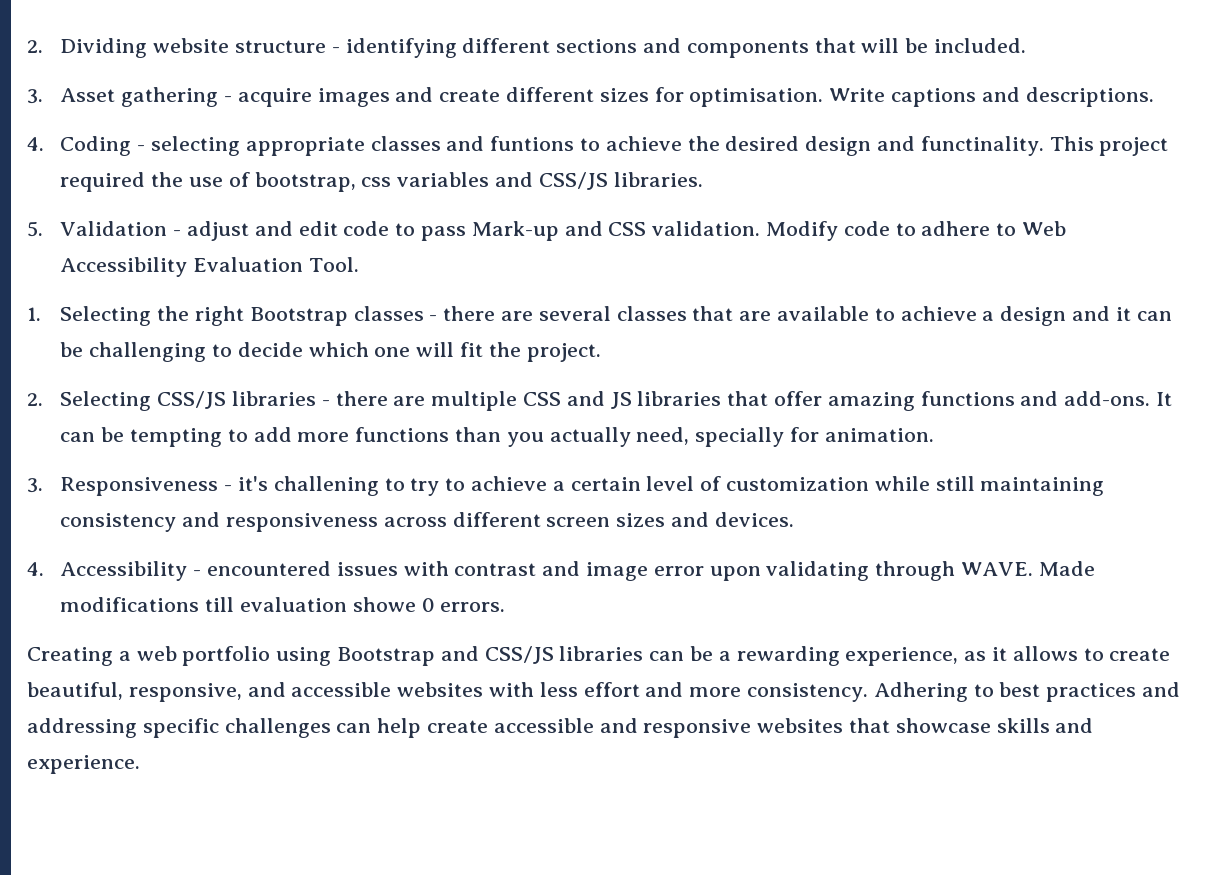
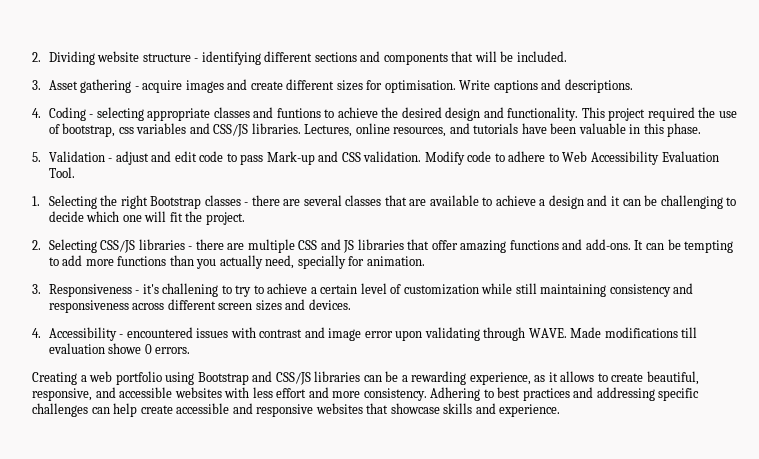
[920,136,1044,156] functinality. -> [507,107,579,121] functionality.
(703, 179) none -> [304,123,702,137] Lectures, online resources, and tutorials have been valuable in this phase.

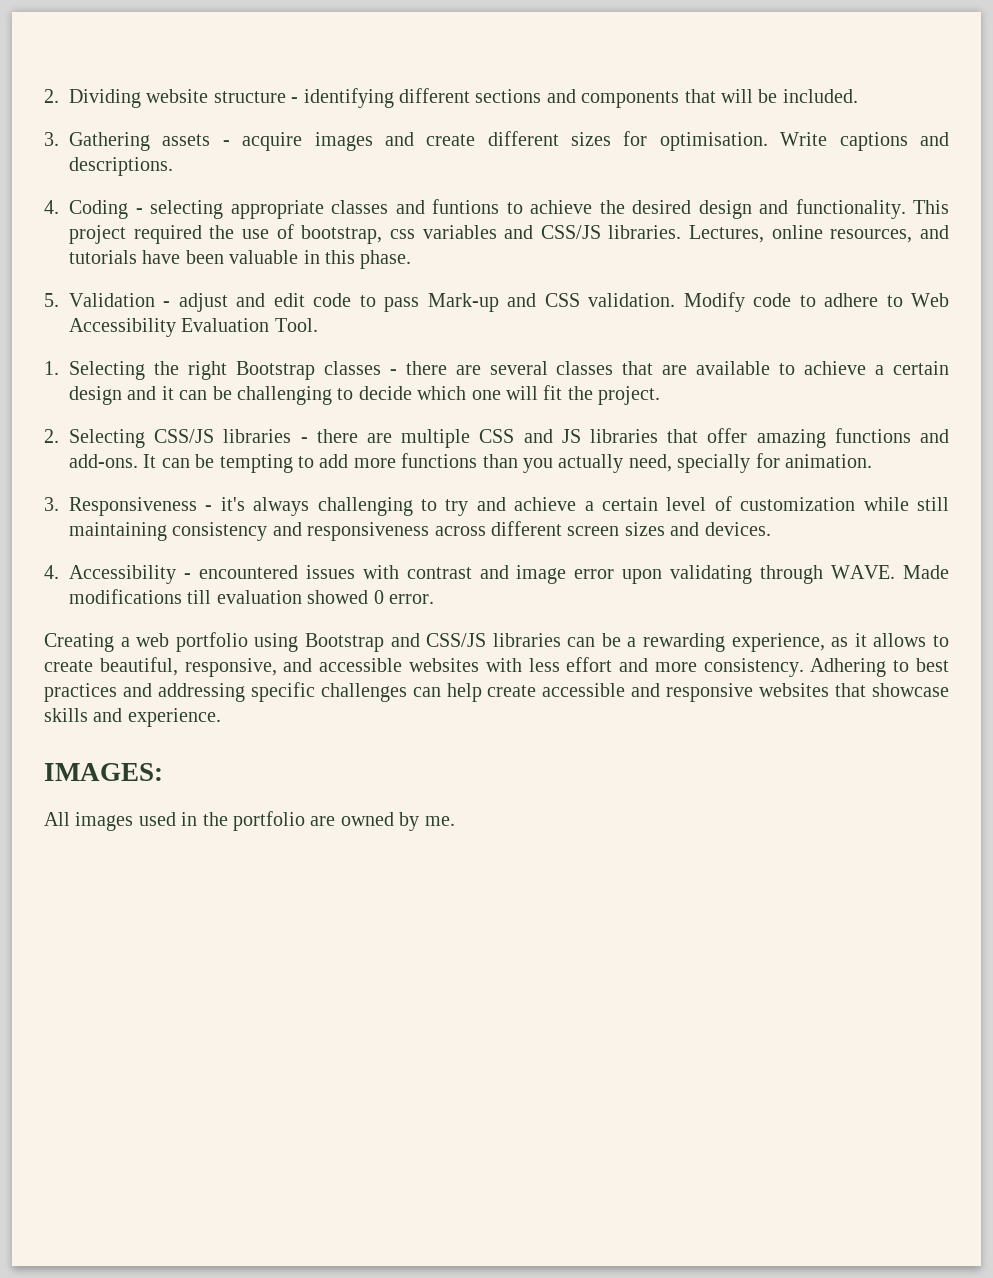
[48,79,132,93] Asset gathering -> [69,132,211,151] Gathering assets
(546, 202) none -> [893,361,949,375] certain
[162,283,219,297] challening -> [253,497,413,516] always challenging
[253,285,264,294] to -> [476,497,506,511] and
[108,343,191,354] showe 0 errors. -> [307,590,434,604] showed 0 error.
(561, 410) none -> [44,763,163,781] [44,811,455,831] // IMAGES: // All images used in the portfolio are owned by me.

